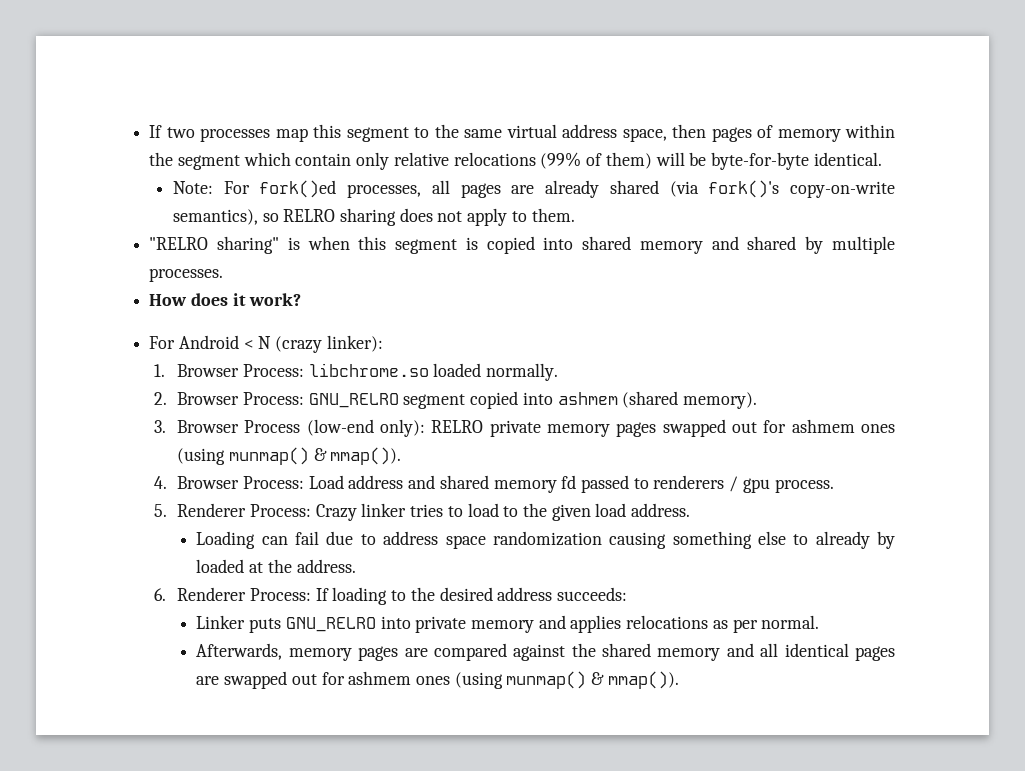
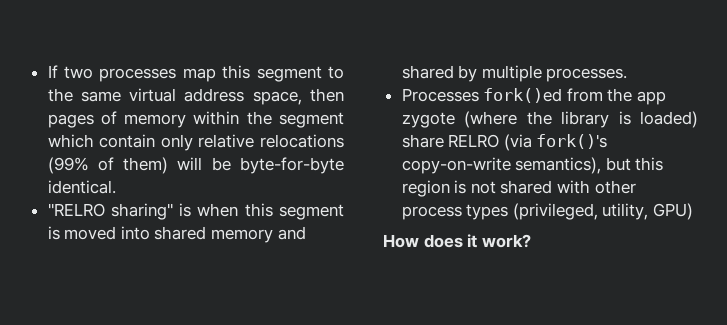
[172,180,895,198] [172,208,575,226] // Note: For fork()ed processes, all pages are already shared (via fork()'s copy-on-write semantics), so RELRO sharing does not apply to them. -> (116, 187) none
[486,236,535,254] copied -> [64,226,117,240] moved
[149,293,302,306] [149,335,383,353] [153,363,559,381] [153,391,757,409] [153,419,895,437] [177,447,402,465] [153,475,834,493] [153,503,691,521] [196,531,895,549] [196,559,356,573] [153,587,627,605] [196,615,820,633] [196,643,895,661] [196,671,679,689] How does it work? // For Android < N (crazy linker): // 1. Browser Process: libchrome.so loaded normally. // 2. Browser Process: GNU_RELRO segment copied into ashmem (shared memory). // 3. Browser Process (low-end only): RELRO private memory pages swapped out for ashmem ones (using munmap() & mmap()). // 4. Browser Process: Load address and shared memory fd passed to renderers / gpu process. // 5. Renderer Process: Crazy linker tries to load to the given load address. // Loading can fail due to address space randomization causing something else to already by loaded at the address. // 6. Renderer Process: If loading to the desired address succeeds: // Linker puts GNU_RELRO into private memory and applies relocations as per normal. // Afterwards, memory pages are compared against the shared memory and all identical pages are swapped out for ashmem ones (using munmap() & mmap()). -> [401,88,667,105] [401,111,698,128] [401,134,608,151] [401,157,664,174] [401,180,636,197] [401,203,694,220] [383,234,531,248] Processes fork()ed from the app zygote (where the library is loaded) share RELRO (via fork()'s copy-on-write semantics), but this region is not shared with other process types (privileged, utility, GPU) // How does it work?

